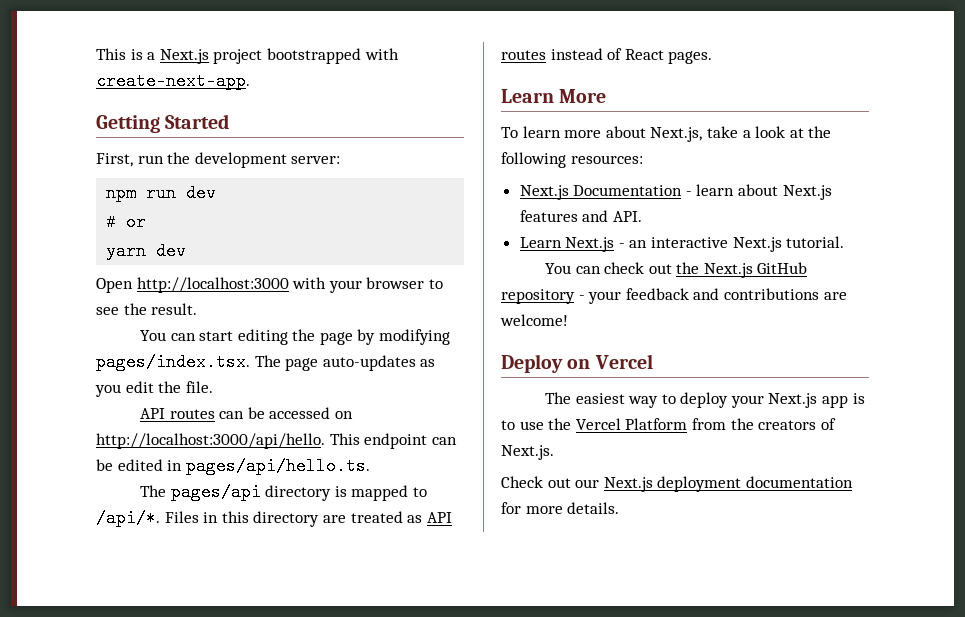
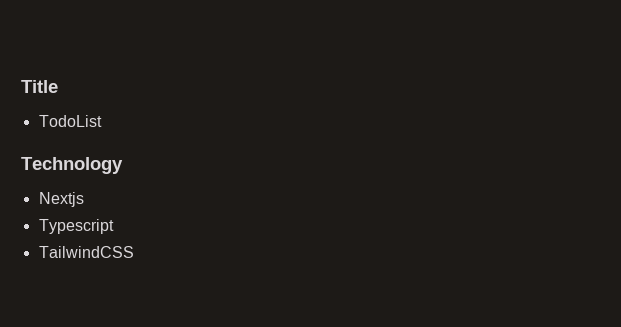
[96,48,399,64] [96,72,250,90] [96,114,230,133] [96,152,341,168] [106,184,217,202] [106,213,147,231] [106,242,187,260] [96,277,443,293] [96,303,198,315] [139,329,451,345] [96,353,436,371] [95,381,213,397] [139,407,353,419] [96,433,457,449] [96,457,370,475] [139,483,427,501] [96,509,452,527] [501,48,713,64] [501,89,607,103] [501,126,832,142] [501,152,643,168] [519,184,832,200] [519,210,642,222] [519,236,845,252] [544,262,808,278] [501,288,847,304] [500,314,568,326] [501,354,653,373] [544,392,865,408] [501,418,836,430] [501,445,554,460] [501,476,853,492] [501,502,620,514] This is a Next.js project bootstrapped with create-next-app. // Getting Started // First, run the development server: // npm run dev // # or // yarn dev // Open http://localhost:3000 with your browser to see the result. // You can start editing the page by modifying pages/index.tsx. The page auto-updates as you edit the file. // API routes can be accessed on http://localhost:3000/api/hello. This endpoint can be edited in pages/api/hello.ts. // The pages/api directory is mapped to /api/*. Files in this directory are treated as API routes instead of React pages. // Learn More // To learn more about Next.js, take a look at the following resources: // Next.js Documentation - learn about Next.js features and API. // Learn Next.js - an interactive Next.js tutorial. // You can check out the Next.js GitHub repository - your feedback and contributions are welcome! // Deploy on Vercel // The easiest way to deploy your Next.js app is to use the Vercel Platform from the creators of Next.js. // Check out our Next.js deployment documentation for more details. -> [21,80,58,93] [38,115,102,127] [21,157,123,174] [38,192,84,207] [38,219,114,234] [38,246,134,258] Title // TodoList // Technology // Nextjs // Typescript // TailwindCSS

